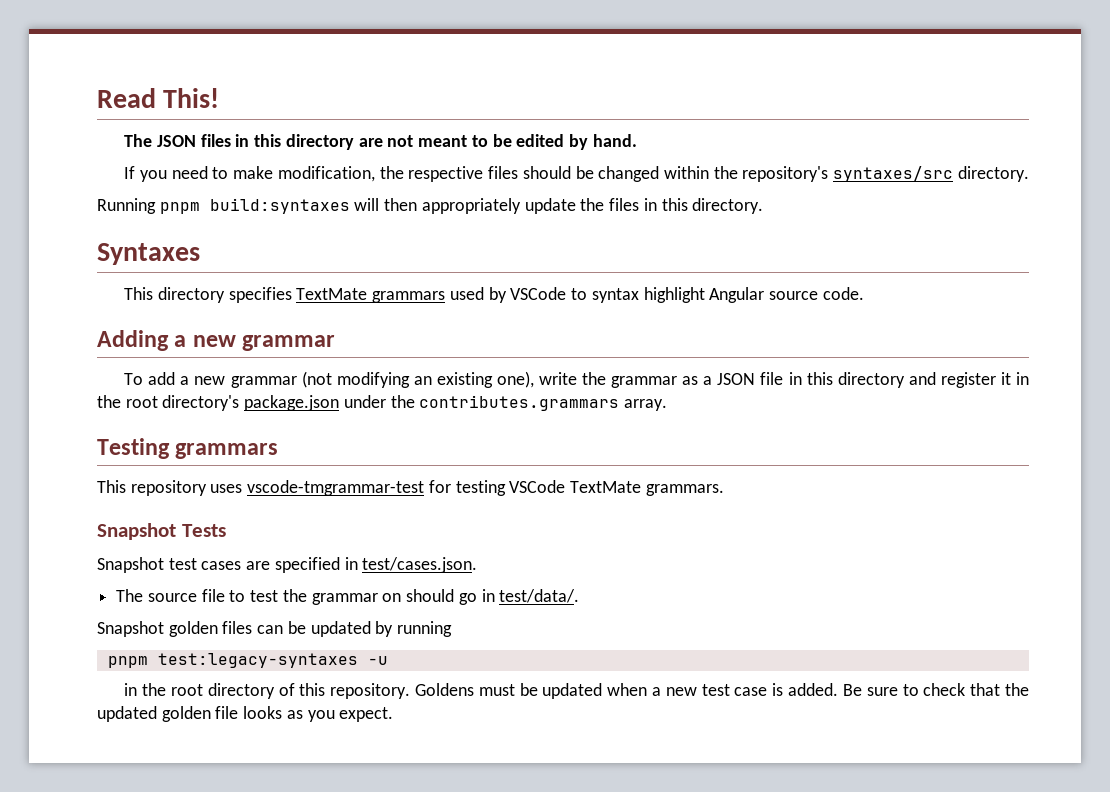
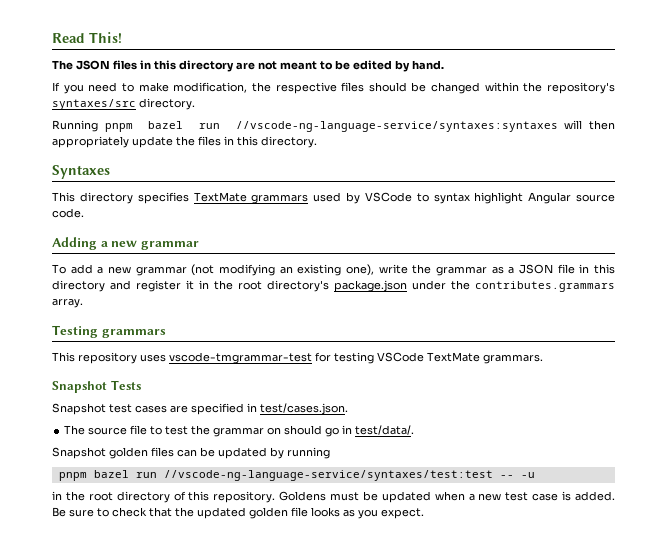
[209,198,350,214] build:syntaxes -> [148,121,558,132] bazel run //vscode-ng-language-service/syntaxes:syntaxes
[157,653,358,668] test:legacy-syntaxes -> [93,470,514,481] bazel run //vscode-ng-language-service/syntaxes/test:test --

